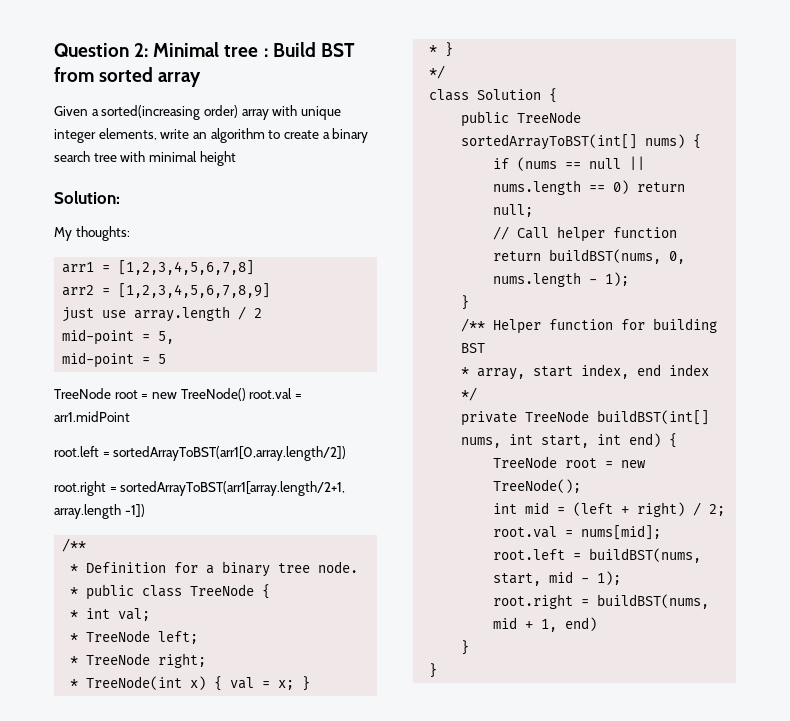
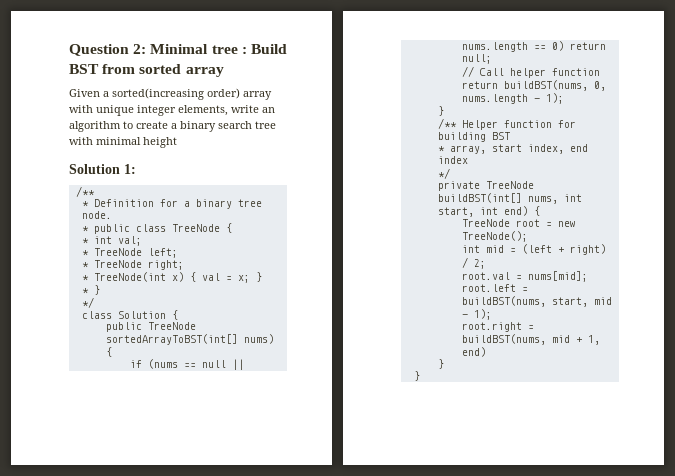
[54,191,120,204] [54,226,130,241] [62,260,255,275] [62,283,271,298] [62,306,263,322] [62,329,175,345] [62,352,167,368] [54,388,302,401] [54,411,130,422] [54,446,347,461] [54,481,346,496] [54,504,145,519] Solution: // My thoughts: // arr1 = [1,2,3,4,5,6,7,8] // arr2 = [1,2,3,4,5,6,7,8,9] // just use array.length / 2 // mid-point = 5, // mid-point = 5 // TreeNode root = new TreeNode() root.val = arr1.midPoint // root.left = sortedArrayToBST(arr1[0,array.length/2]) // root.right = sortedArrayToBST(arr1[array.length/2+1, array.length -1]) -> [69,164,136,174] Solution 1:

